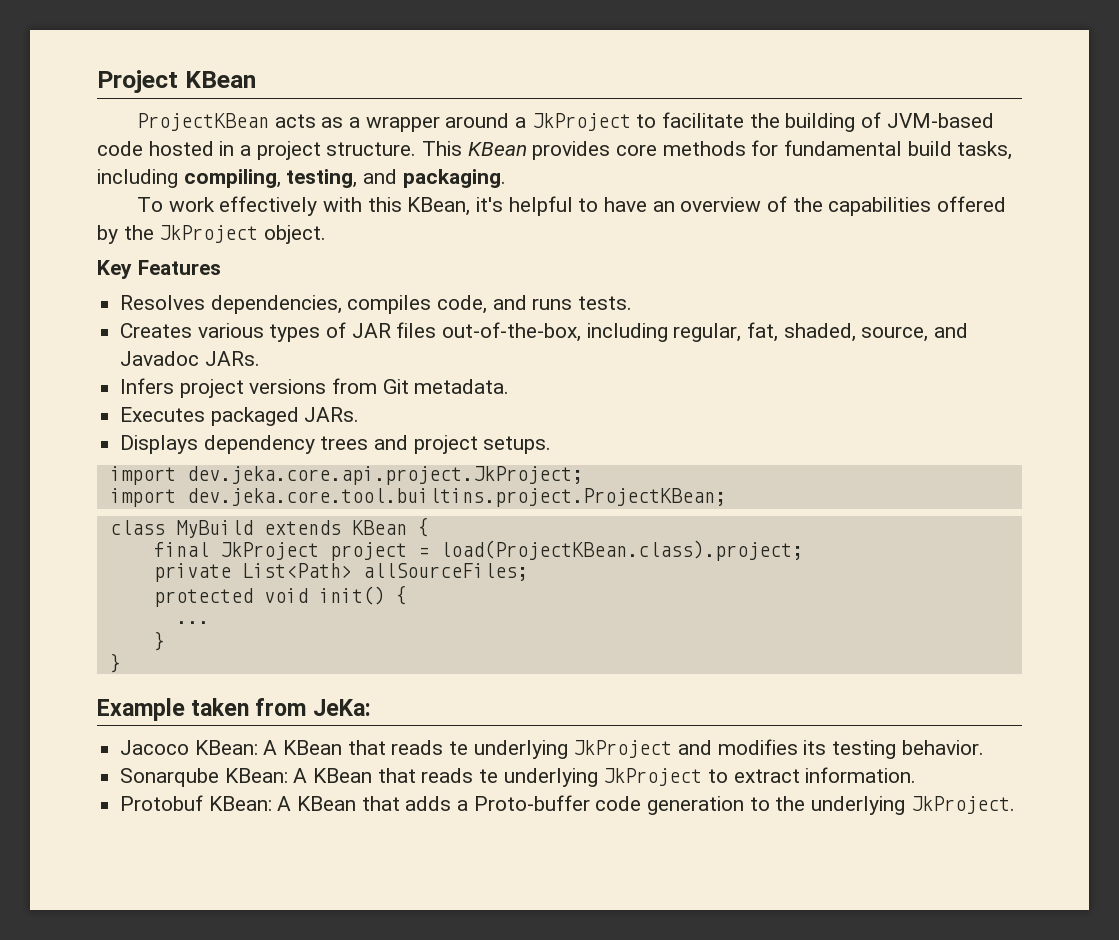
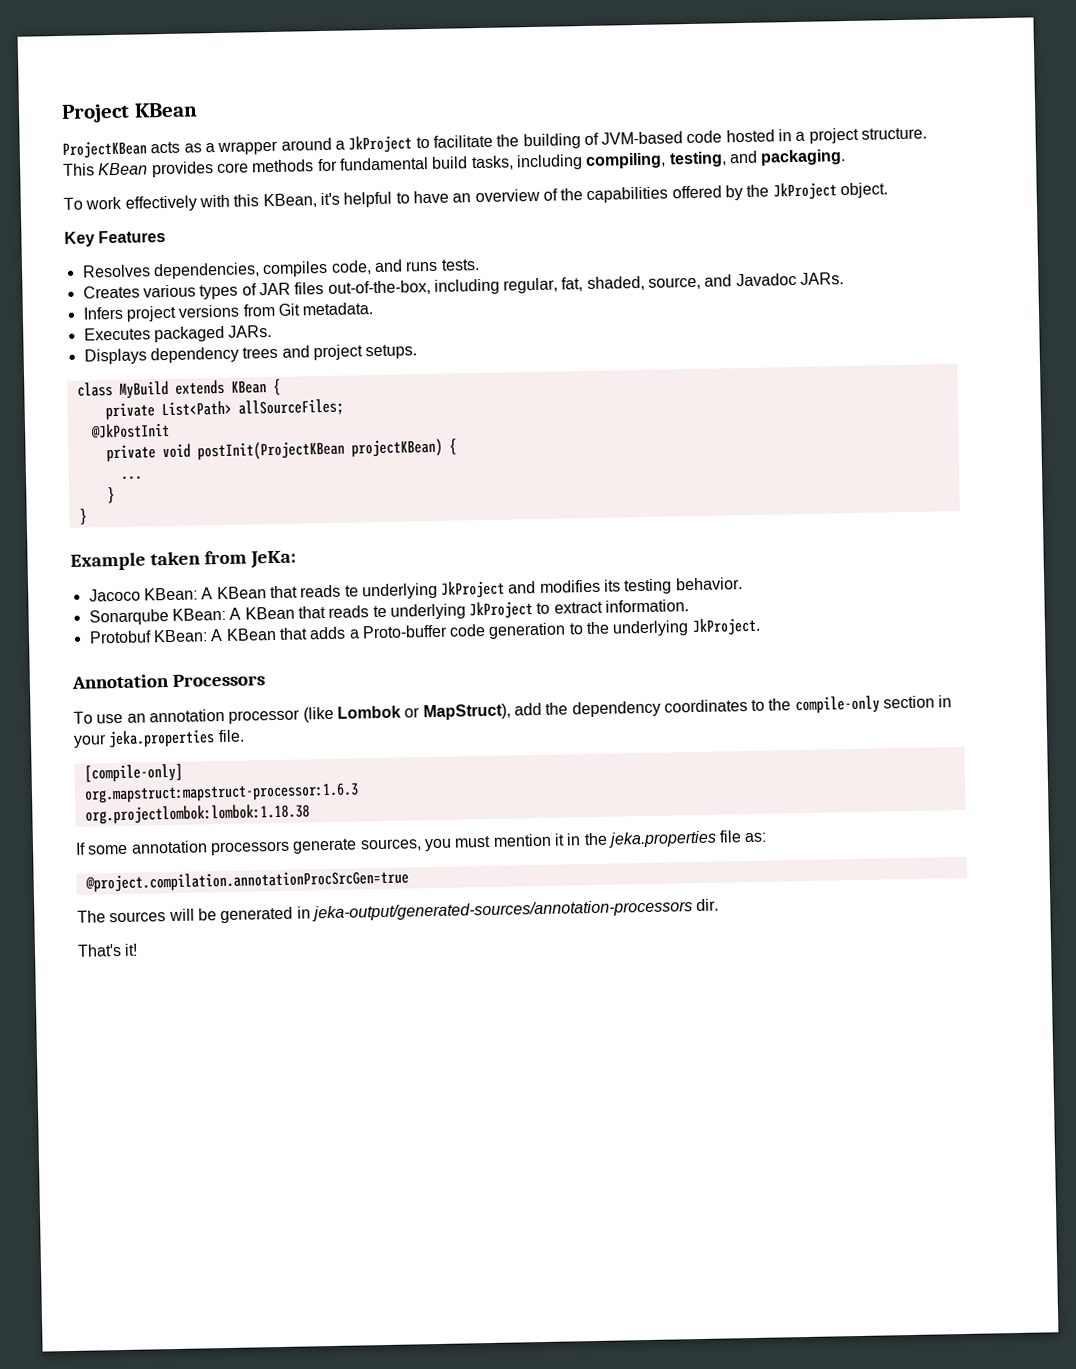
[109,466,583,485] [109,488,726,507] // import dev.jeka.core.api.project.JkProject; // import dev.jeka.core.tool.builtins.project.ProjectKBean; -> (418, 352) none
[153,540,803,561] [153,563,528,582] [153,586,385,607] final JkProject project = load(ProjectKBean.class).project; // private List<Path> allSourceFiles; // protected void init() -> [104,398,344,421] [89,422,170,439] [105,438,443,463] private List<Path> allSourceFiles; // @JkPostInit // private void postInit(ProjectKBean projectKBean)
(1015, 805) none -> [71,673,266,689] [73,695,953,724] [73,729,245,749] [83,763,183,783] [83,782,359,804] [84,803,310,825] [75,830,768,856] [84,869,409,893] [77,898,720,924] [77,943,139,957] // Annotation Processors // To use an annotation processor (like Lombok or MapStruct), add the dependency coordinates to the compile-only section in your jeka.properties file. // [compile-only] // org.mapstruct:mapstruct-processor:1.6.3 // org.projectlombok:lombok:1.18.38 // If some annotation processors generate sources, you must mention it in the jeka.properties file as: // @project.compilation.annotationProcSrcGen=true // The sources will be generated in jeka-output/generated-sources/annotation-processors dir. // That's it!

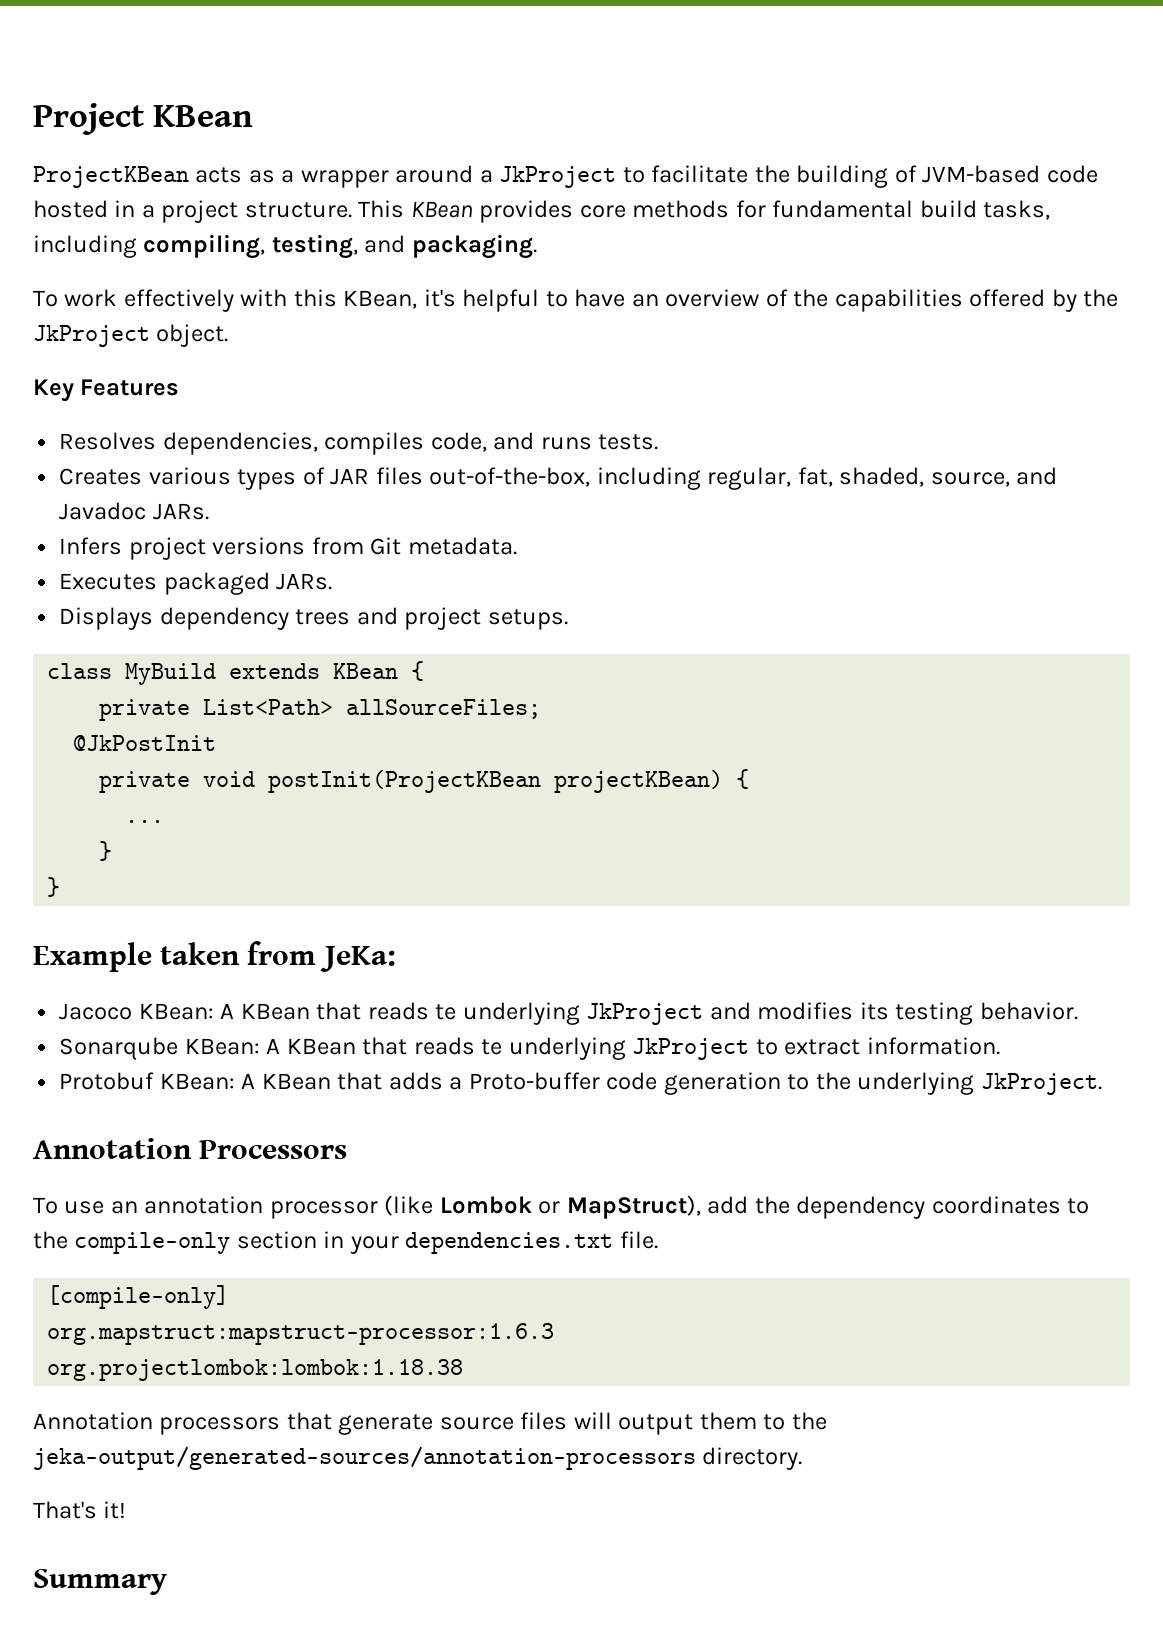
[108,729,216,749] jeka.properties -> [405,1232,614,1254] dependencies.txt
[75,830,768,856] [84,869,409,893] [77,898,720,924] If some annotation processors generate sources, you must mention it in the jeka.properties file as: // @project.compilation.annotationProcSrcGen=true // The sources will be generated in jeka-output/generated-sources/annotation-processors dir. -> [33,1412,827,1435] [33,1446,803,1470] Annotation processors that generate source files will output them to the jeka-output/generated-sources/annotation-processors directory.
(139, 949) none -> [33,1569,167,1595] // Summary

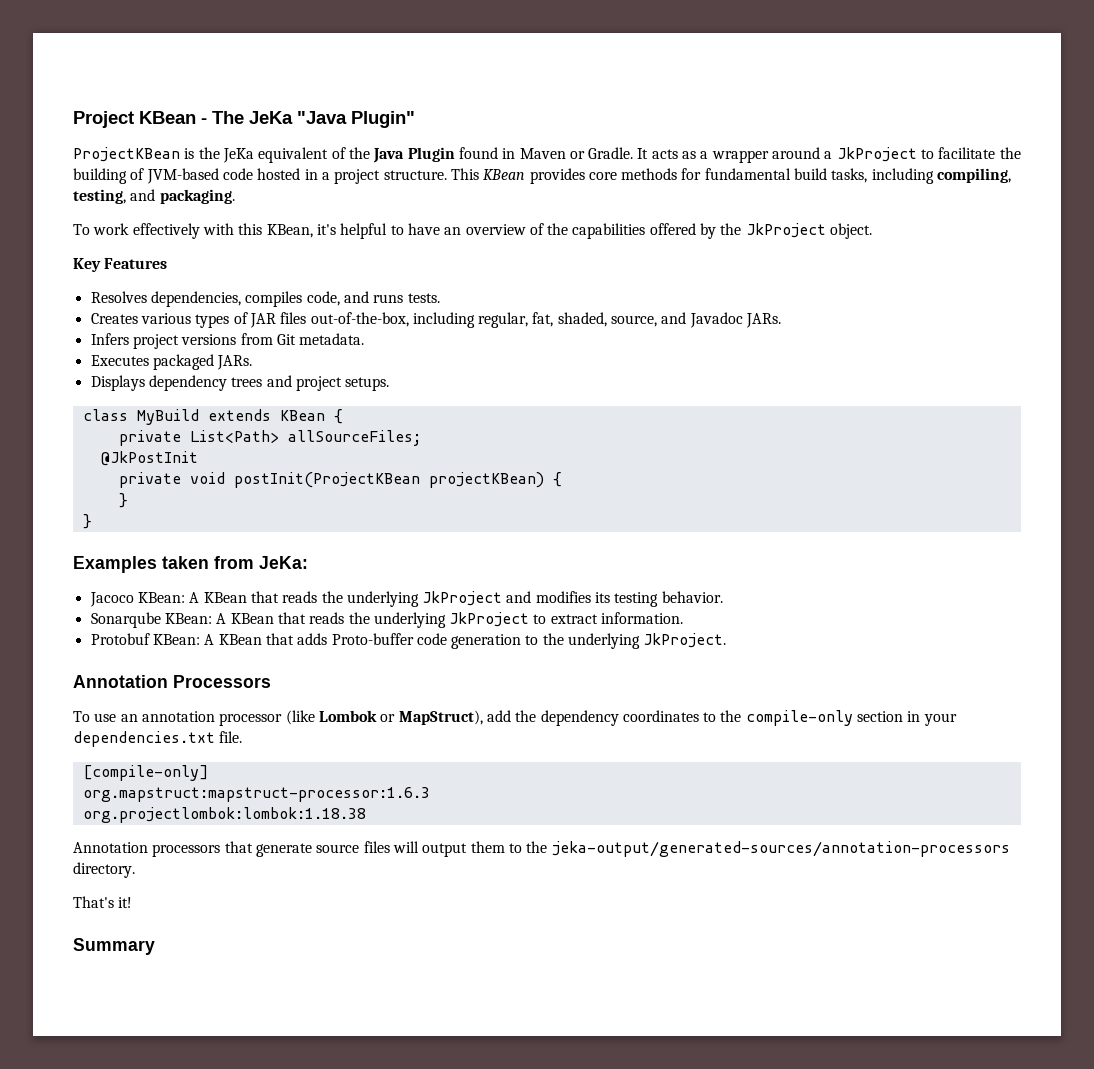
[33,166,189,188] // ProjectKBean -> [201,111,415,128] [73,147,649,163] - The JeKa "Java Plugin" // ProjectKBean is the JeKa equivalent of the Java Plugin found in Maven or Gradle. It
[125,820,165,823] // ... -> (562, 479) none
[33,942,152,972] Example -> [73,556,157,573] Examples
[435,1004,457,1020] te -> [321,591,343,603] the
[481,1039,503,1055] te -> [348,612,370,624] the
[449,1077,463,1090] a -> (328, 639) none

